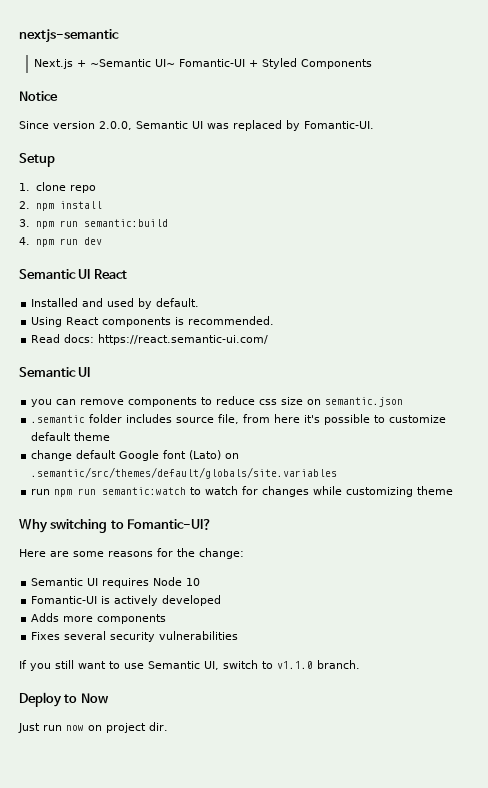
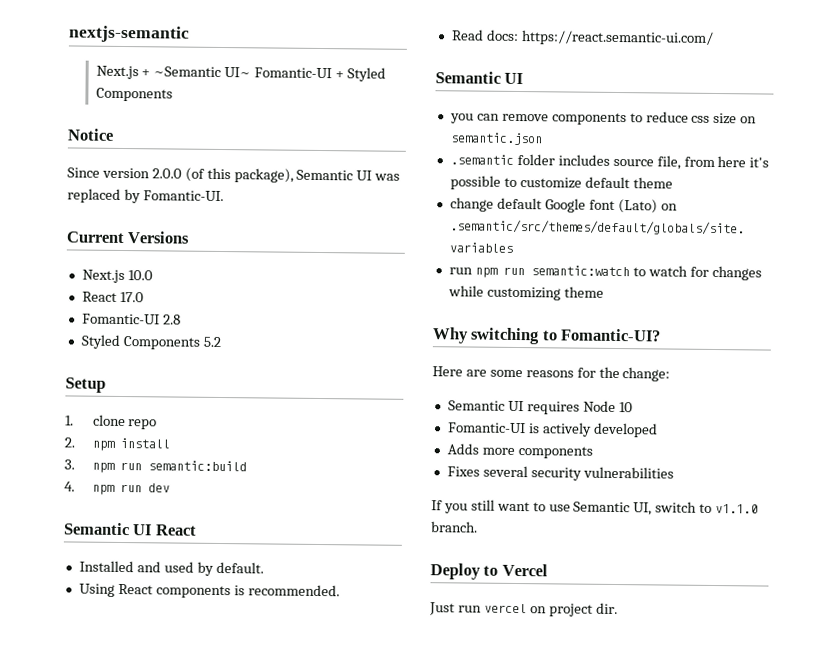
[99,121,132,130] 2.0.0, -> [151,167,294,183] 2.0.0 (of this package),
(374, 125) none -> [66,231,191,244] [81,269,153,284] [81,291,144,303] [81,313,181,325] [80,334,221,350] // Current Versions // Next.js 10.0 // React 17.0 // Fomantic-UI 2.8 // Styled Components 5.2
[80,693,109,704] Now -> [501,563,548,577] Vercel
[66,725,84,731] now -> [483,603,527,614] vercel

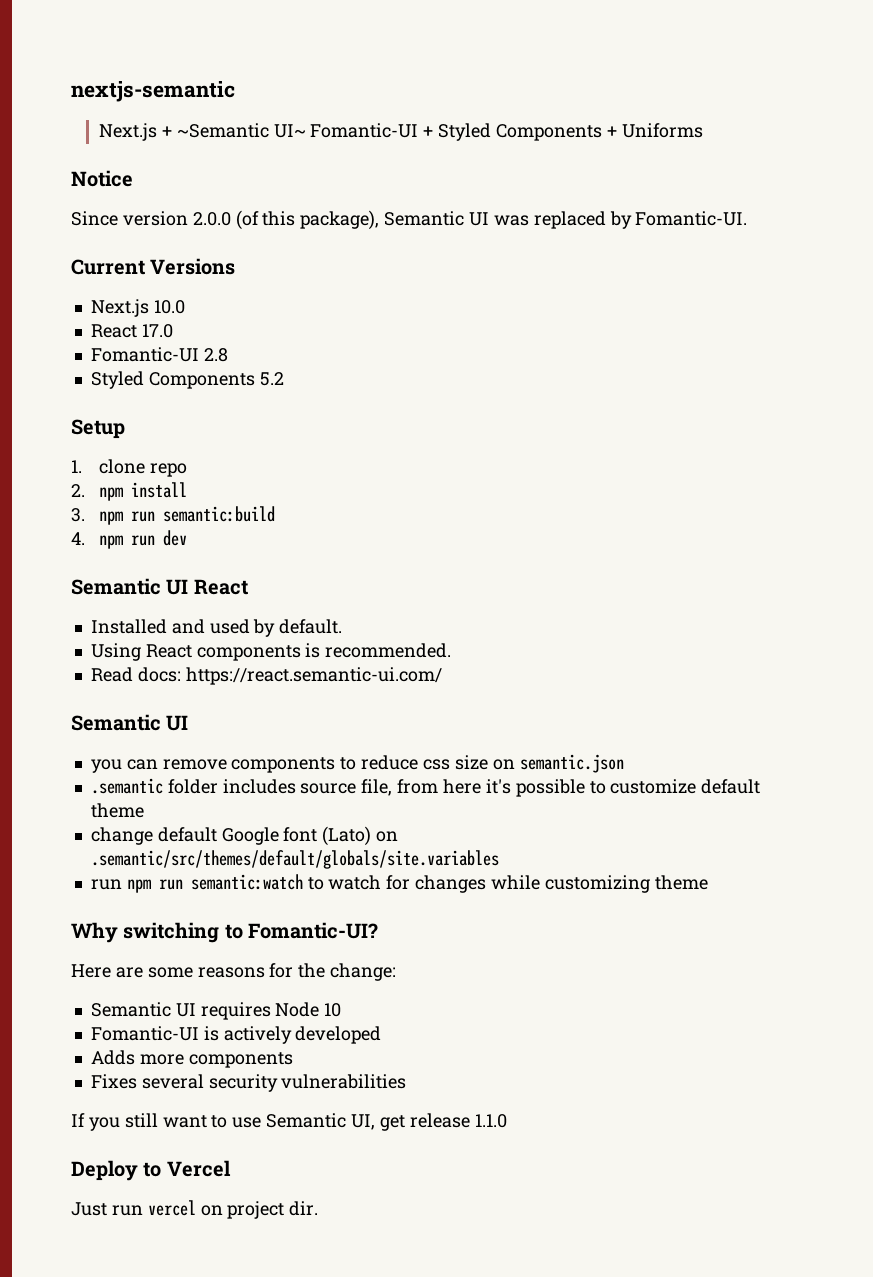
(173, 94) none -> [606,123,703,138] + Uniforms
[655,501,759,514] [431,521,478,533] switch to v1.1.0 branch. -> [379,1113,507,1131] get release 1.1.0

